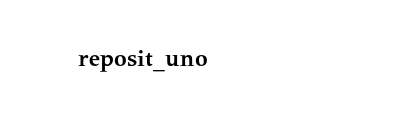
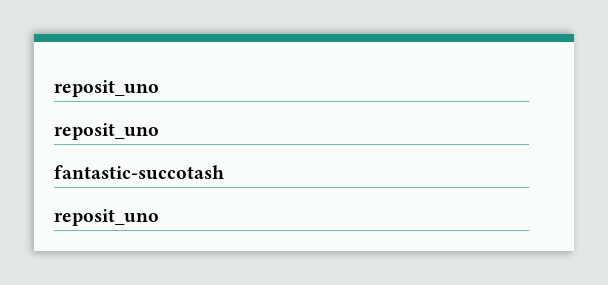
[78,50,208,72] reposit_uno -> [54,80,159,97] [54,123,159,140] [54,165,224,180] [54,209,159,226] reposit_uno // reposit_uno // fantastic-succotash // reposit_uno

